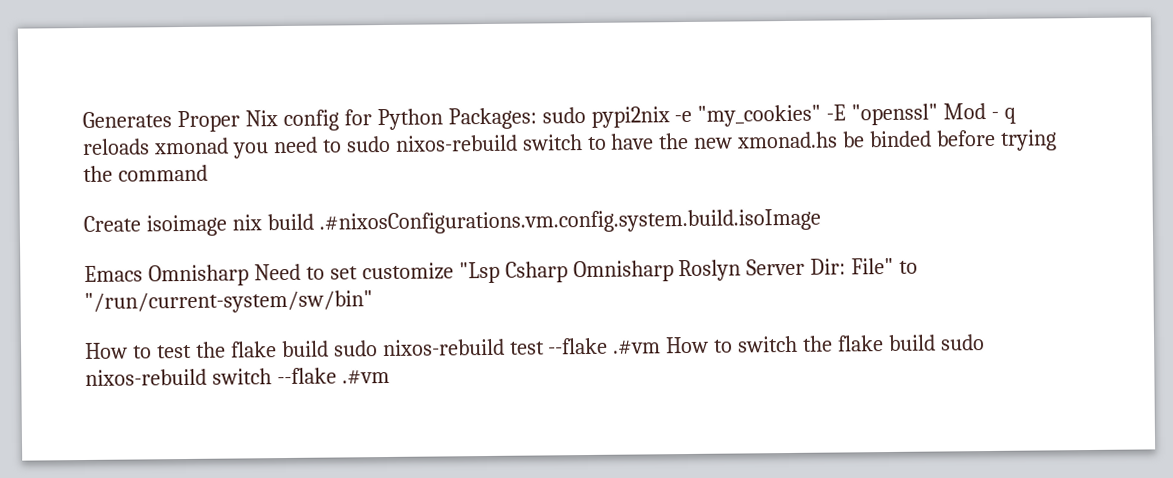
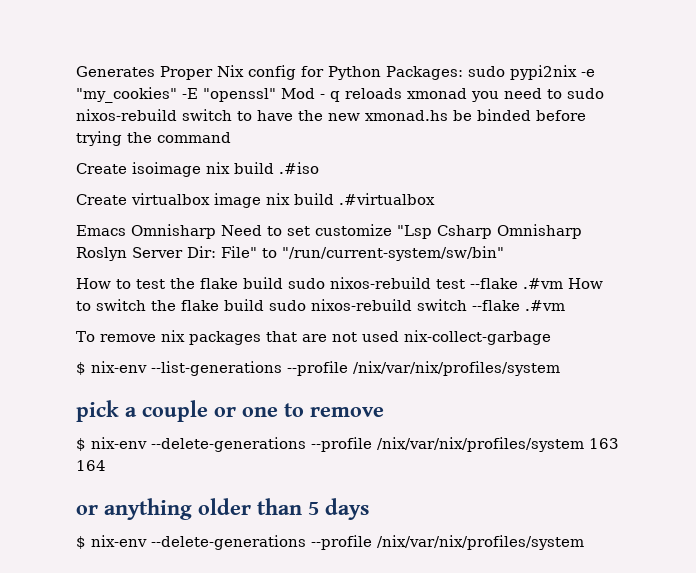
[318,208,821,235] .#nixosConfigurations.vm.config.system.build.isoImage -> [279,162,319,174] [76,193,435,208] .#iso // Create virtualbox image nix build .#virtualbox
(390, 376) none -> [76,330,551,345] [76,361,560,376] [76,400,384,422] [76,437,619,452] [76,460,106,471] [76,498,369,520] [76,535,584,550] // To remove nix packages that are not used nix-collect-garbage // $ nix-env --list-generations --profile /nix/var/nix/profiles/system // pick a couple or one to remove // $ nix-env --delete-generations --profile /nix/var/nix/profiles/system 163 164 // or anything older than 5 days // $ nix-env --delete-generations --profile /nix/var/nix/profiles/system

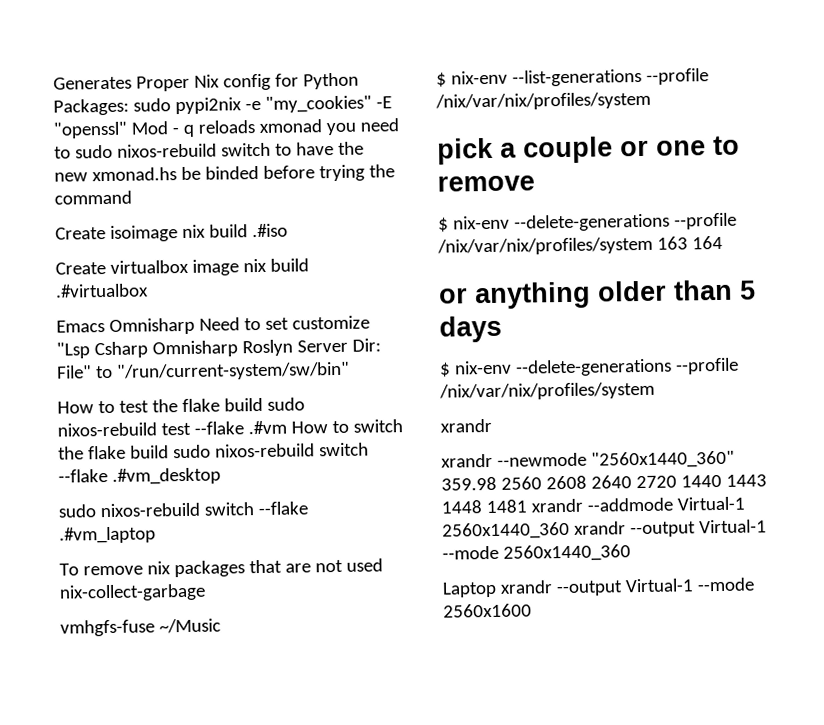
[525,300,565,311] .#vm -> [111,467,221,485] [58,501,308,518] [59,526,156,544] .#vm_desktop // sudo nixos-rebuild switch --flake .#vm_laptop
(551, 337) none -> [60,618,221,637] // vmhgfs-fuse ~/Music
(584, 542) none -> [440,418,492,433] [441,450,735,469] [441,474,767,491] [441,496,745,514] [442,519,767,540] [442,544,631,562] [442,577,755,598] [443,603,532,618] // xrandr // xrandr --newmode "2560x1440_360" 359.98 2560 2608 2640 2720 1440 1443 1448 1481 xrandr --addmode Virtual-1 2560x1440_360 xrandr --output Virtual-1 --mode 2560x1440_360 // Laptop xrandr --output Virtual-1 --mode 2560x1600

